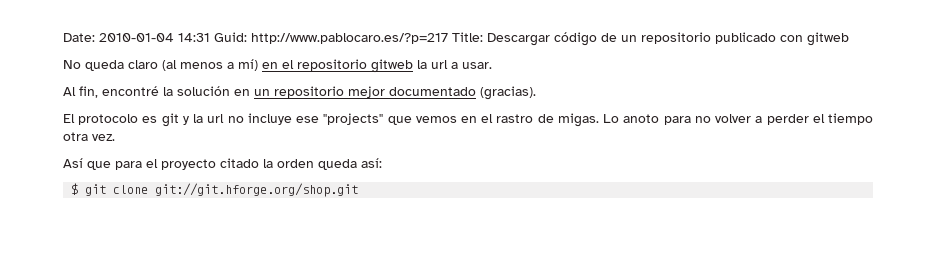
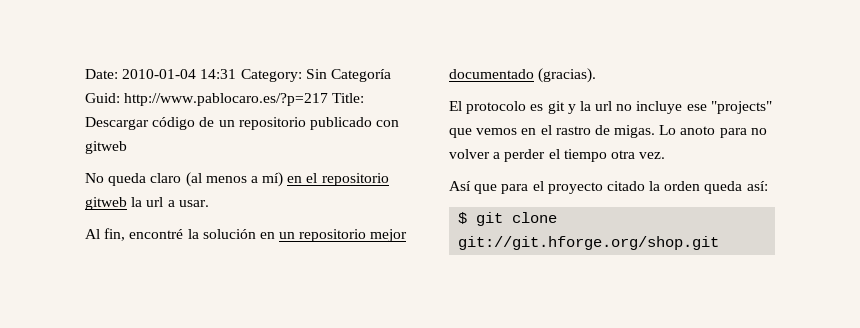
(210, 37) none -> [240,69,391,82] Category: Sin Categoría

